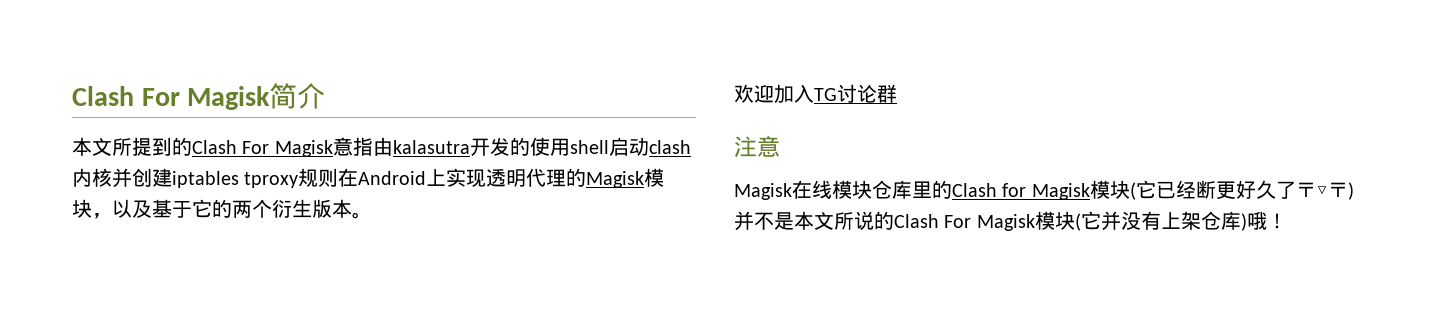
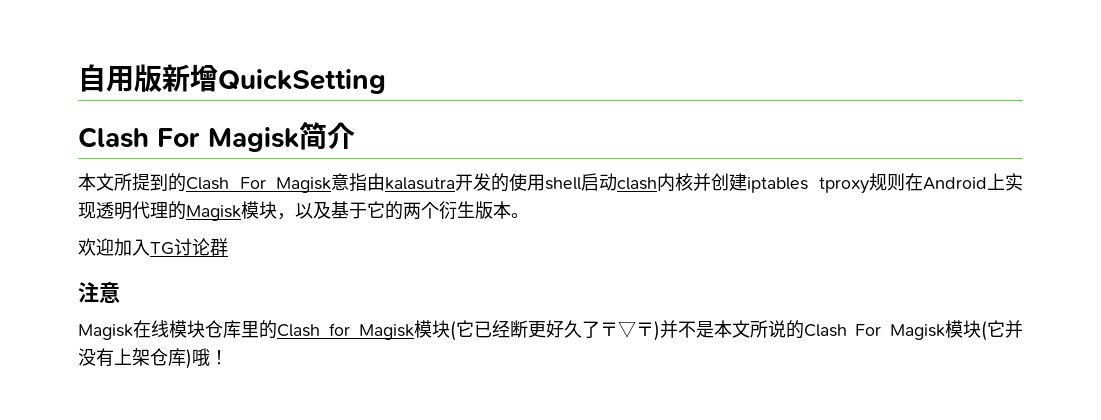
(72, 96) none -> [78,64,386,94] 自用版新增QuickSetting //

